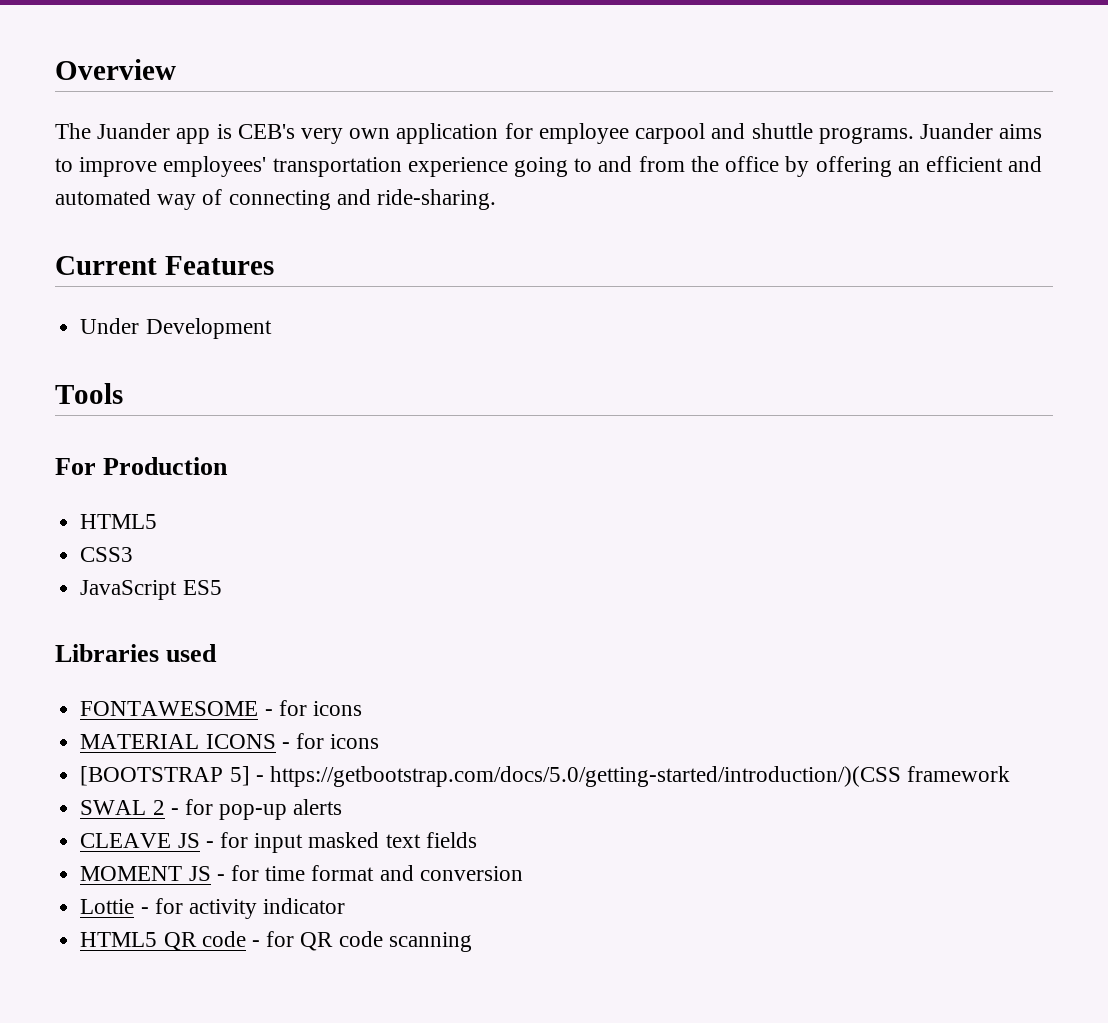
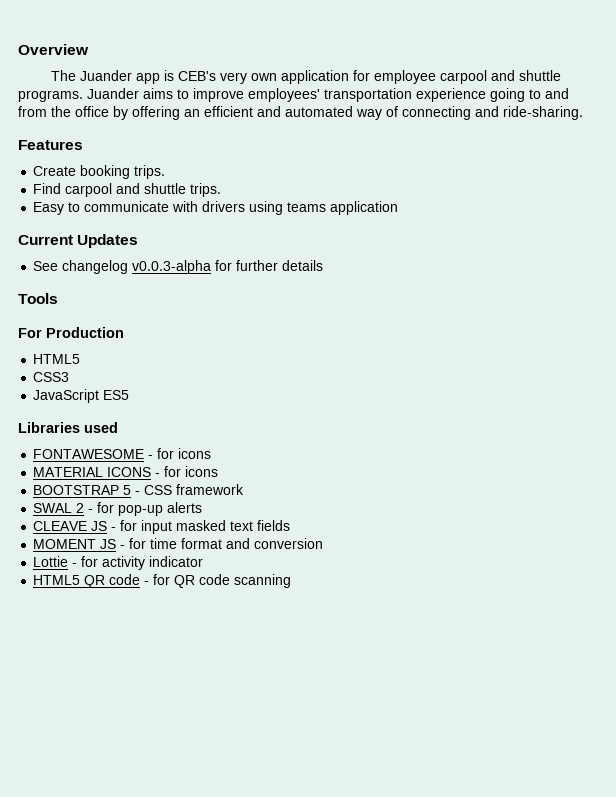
[55,256,157,275] Current -> (583, 113) none
[80,318,272,339] Under Development -> [33,165,166,179] [33,183,222,197] [33,201,399,215] [18,234,139,248] [33,260,324,274] Create booking trips. // Find carpool and shuttle trips. // Easy to communicate with drivers using teams application // Current Updates // See changelog v0.0.3-alpha for further details
[80,766,901,787] [BOOTSTRAP 5] - https://getbootstrap.com/docs/5.0/getting-started/introduction/)(CSS -> [33,485,173,495] BOOTSTRAP 5 - CSS

